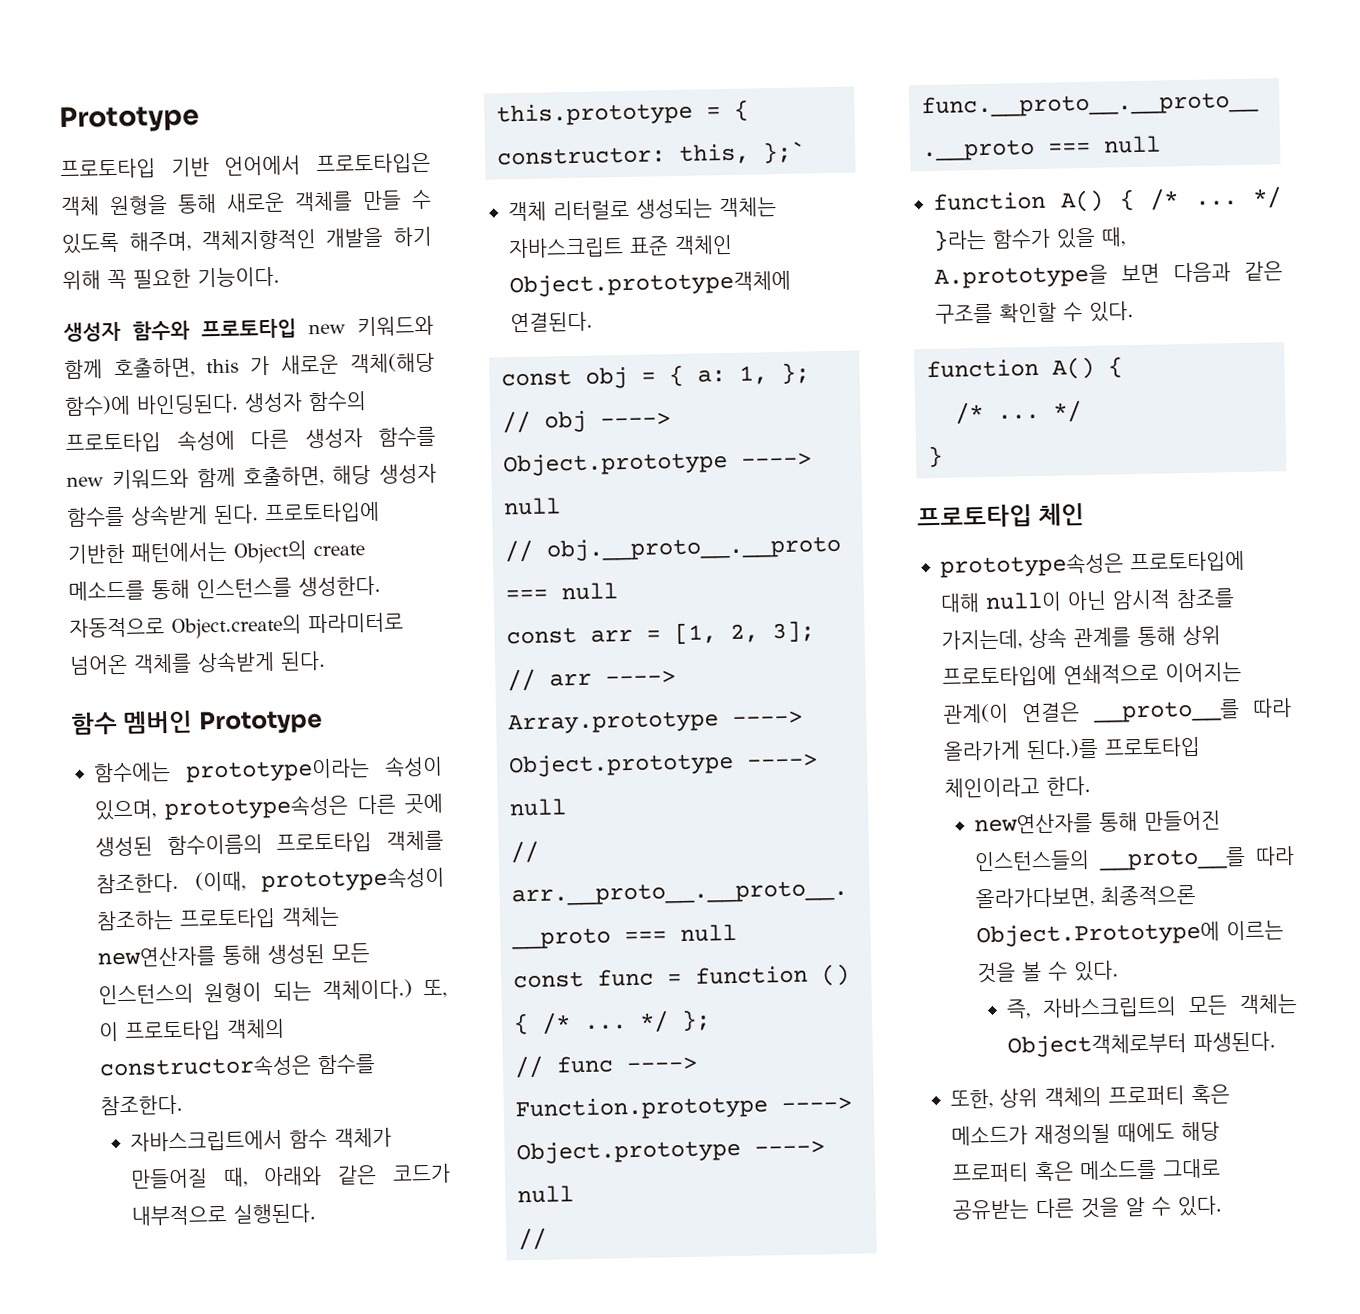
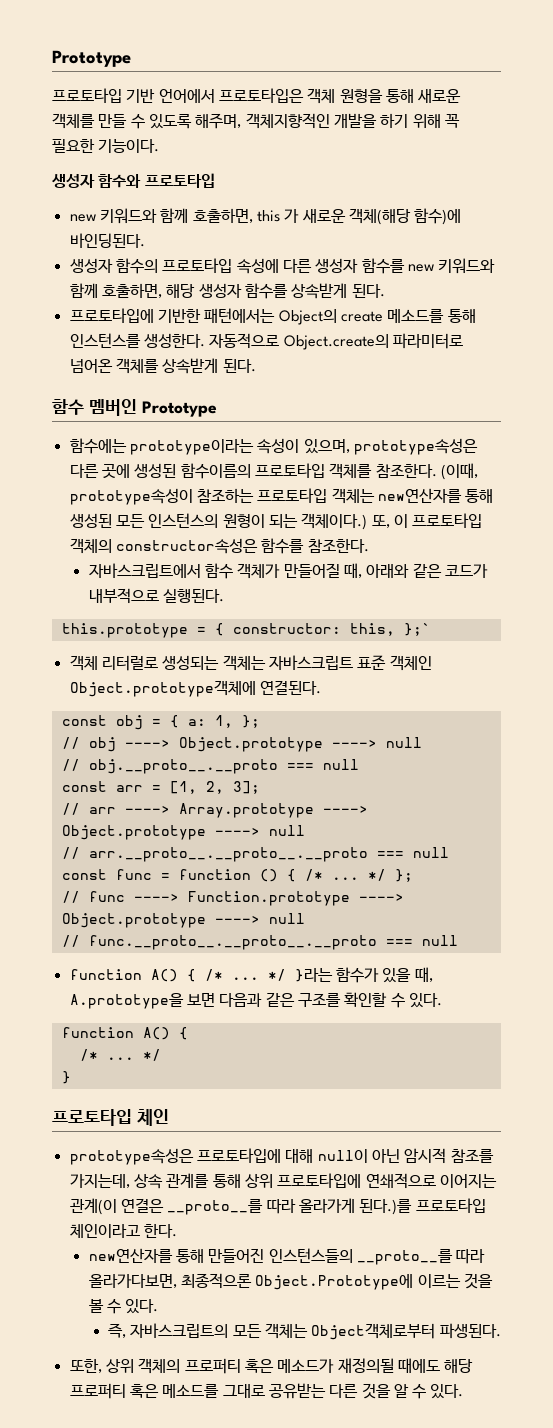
(297, 329) none -> (215, 180) //
(239, 404) none -> (145, 240) //
(259, 514) none -> (385, 291) //

